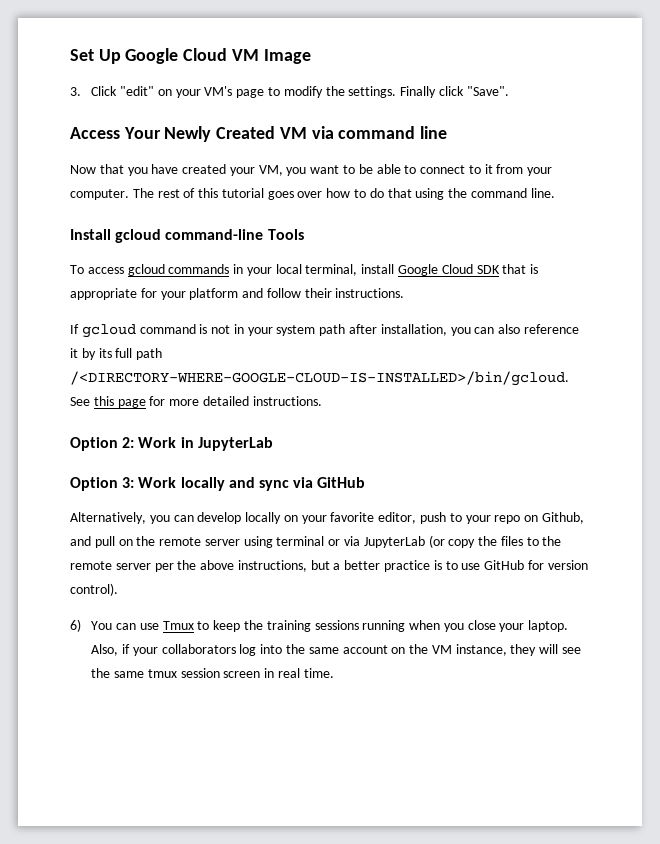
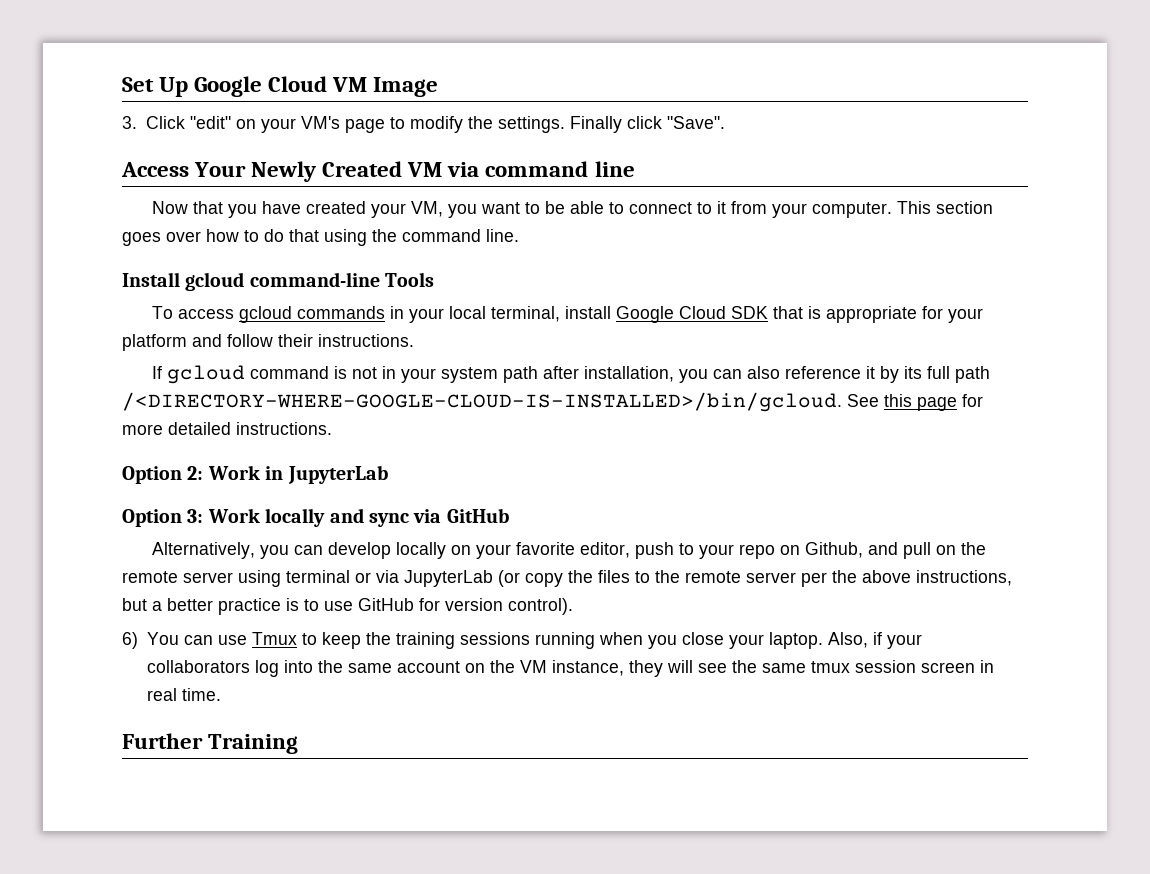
[132,188,264,198] The rest of this tutorial -> [896,201,993,214] This section
(334, 673) none -> [122,733,299,754] // Further Training

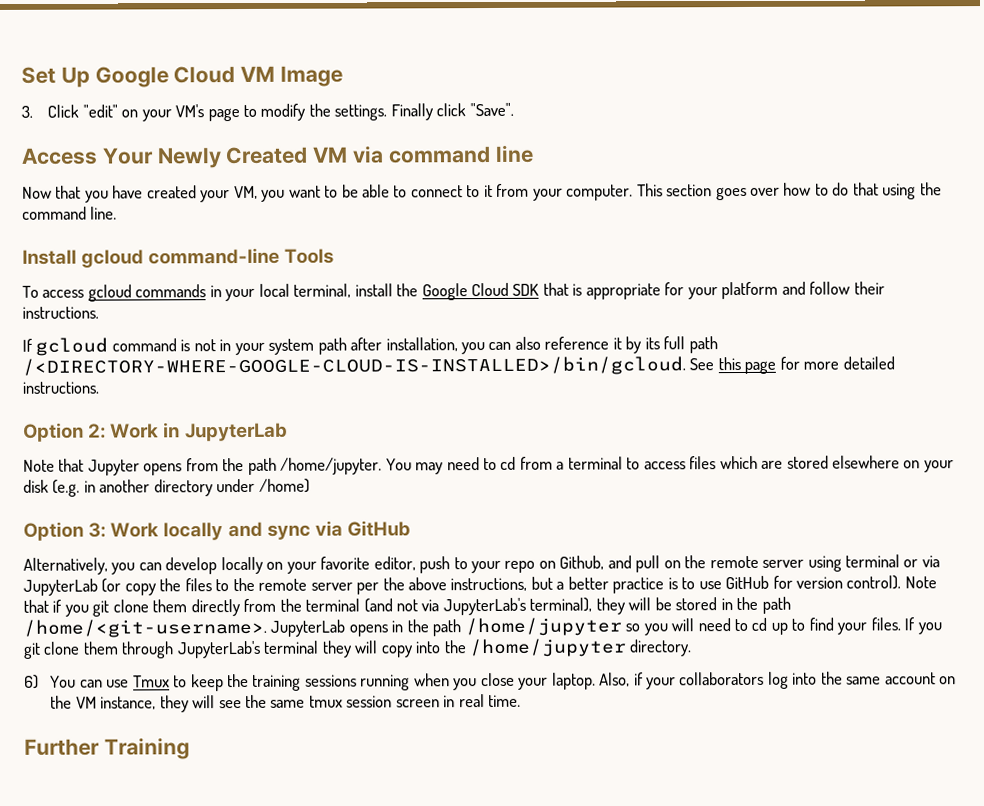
(611, 312) none -> [396,283,419,297] the
(388, 474) none -> [23,455,954,476] [23,478,310,497] // Note that Jupyter opens from the path /home/jupyter. You may need to cd from a terminal to access files which are stored elsewhere on your disk (e.g. in another directory under /home)
(573, 606) none -> [904,576,937,589] [23,596,791,617] [23,617,942,638] [23,638,693,659] Note that if you git clone them directly from the terminal (and not via JupyterLab's terminal), they will be stored in the path /home/<git-username>. JupyterLab opens in the path /home/jupyter so you will need to cd up to find your files. If you git clone them through JupyterLab's terminal they will copy into the /home/jupyter directory.

